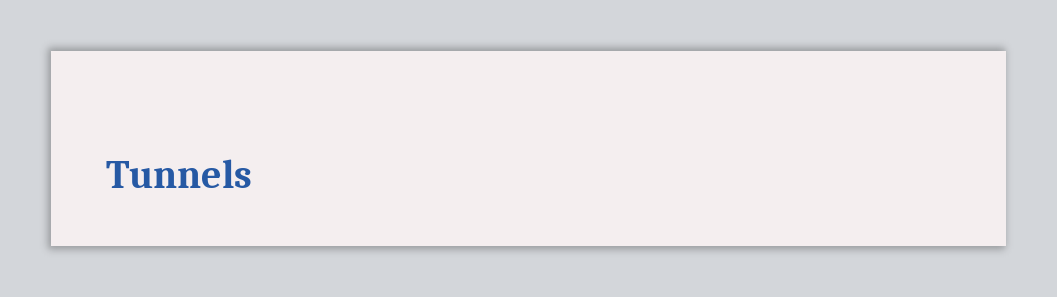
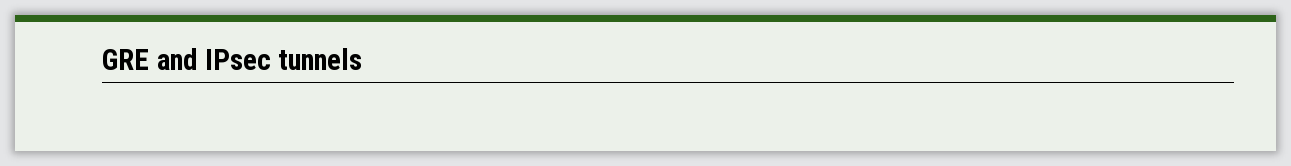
[106,159,252,188] Tunnels -> [102,48,363,70] GRE and IPsec tunnels

